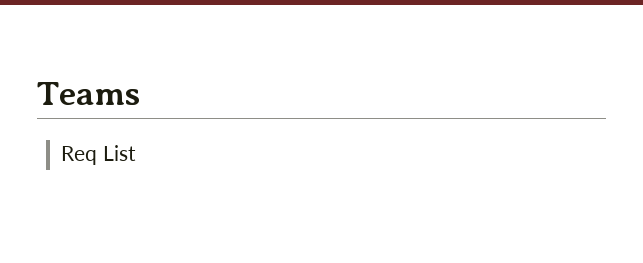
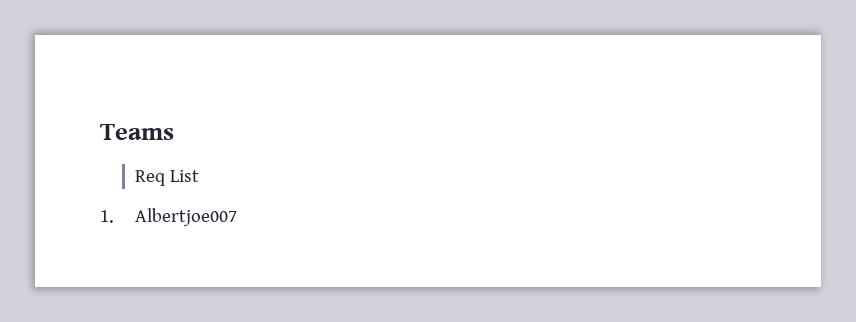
(136, 153) none -> [100,208,238,226] // 1. Albertjoe007

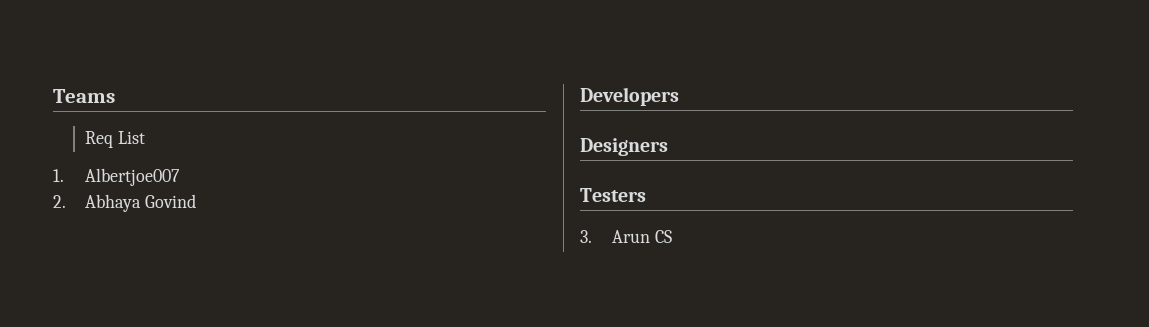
(238, 217) none -> [53,194,196,212] [580,87,679,106] [580,138,668,156] [580,188,646,202] [580,230,672,243] // 2. Abhaya Govind // Developers // Designers // Testers // 3. Arun CS

